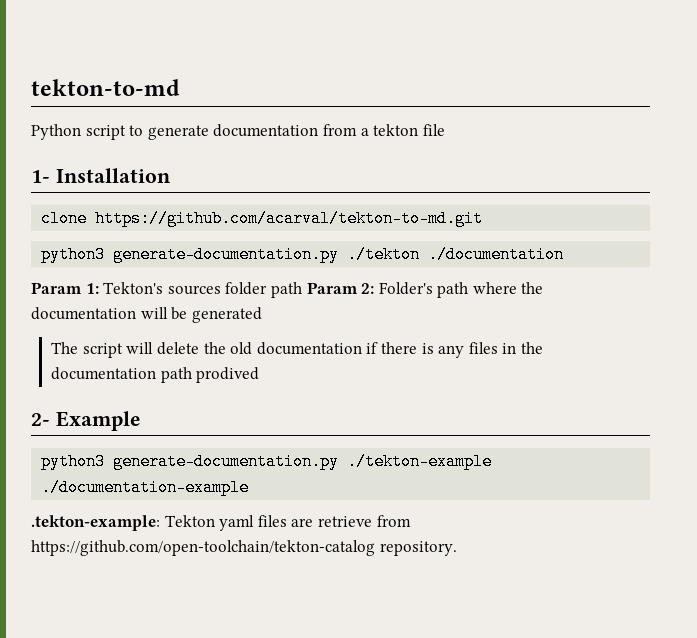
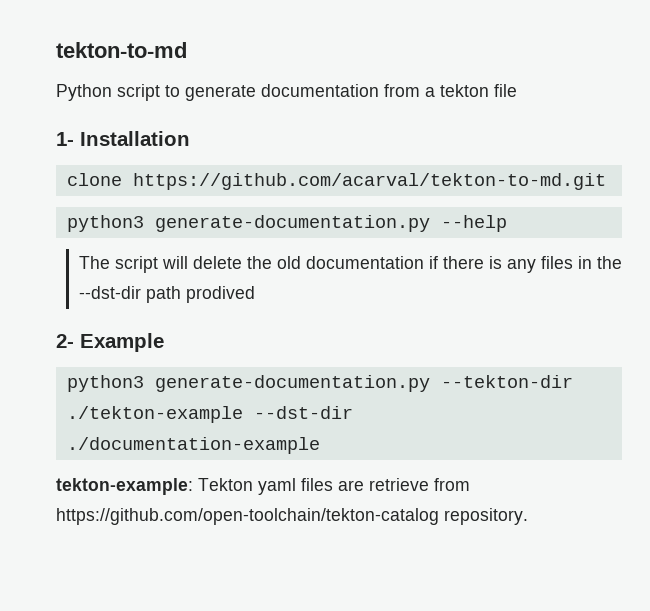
[347,246,565,263] [31,282,544,298] [31,307,262,323] ./tekton ./documentation // Param 1: Tekton's sources folder path Param 2: Folder's path where the documentation will be generated -> [440,215,507,232] --help
[51,367,157,380] documentation -> [78,286,141,299] --dst-dir
[347,453,493,470] ./tekton-example -> [440,375,573,388] [66,406,353,423] --tekton-dir ./tekton-example --dst-dir
[31,515,160,531] .tekton-example: -> [56,478,193,495] tekton-example:

